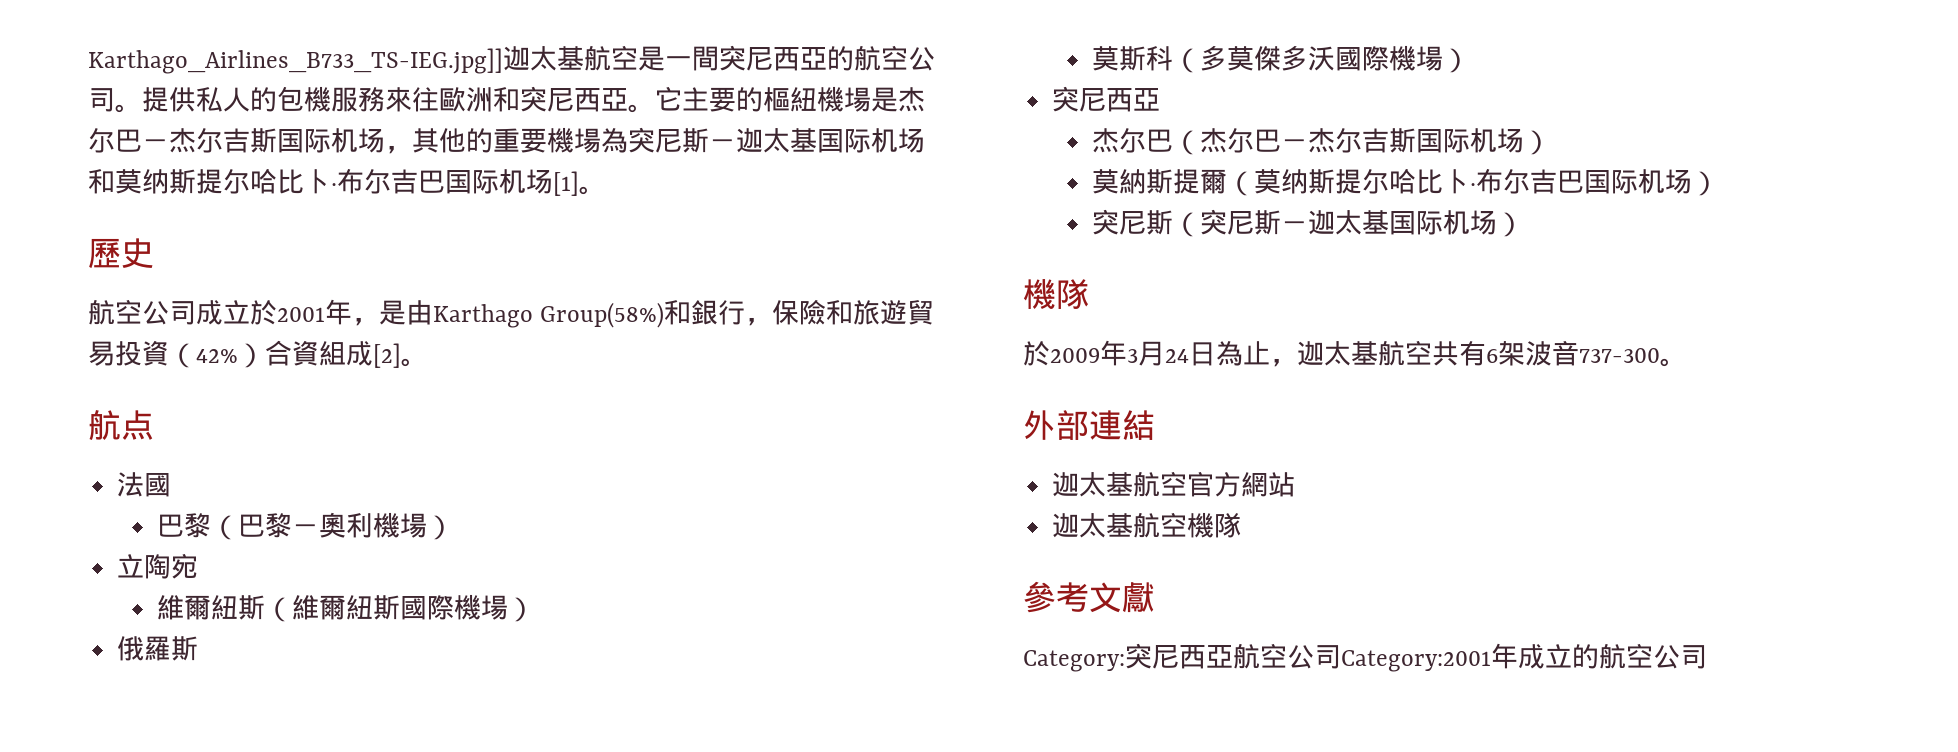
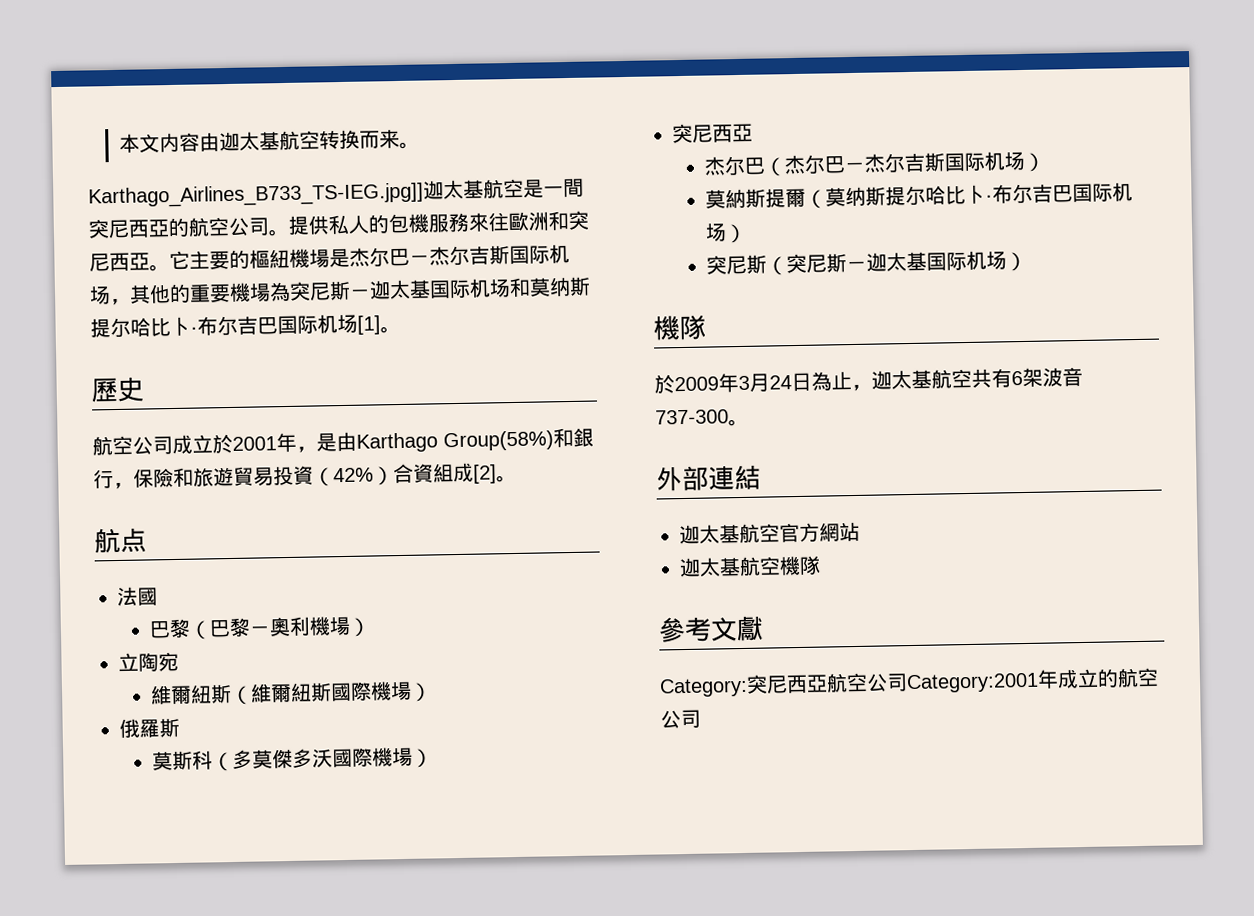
(88, 61) none -> [119,128,421,153] 本文内容由迦太基航空转换而来。 //

